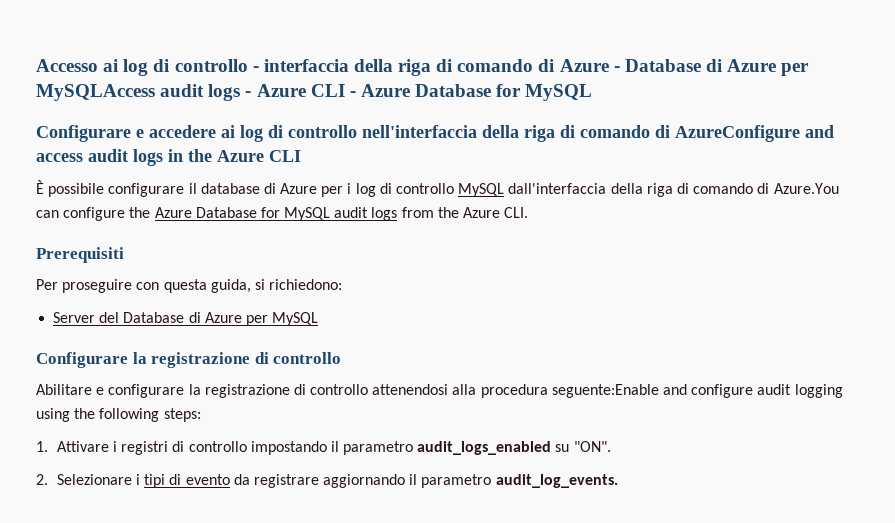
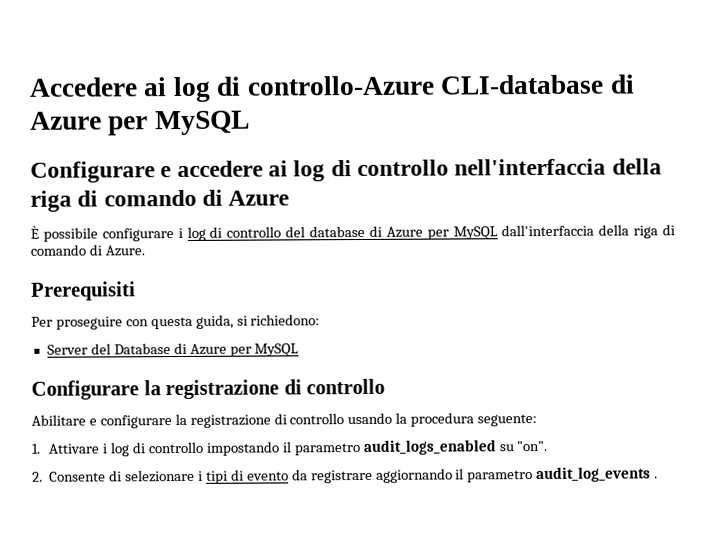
[36,59,810,76] [36,84,522,101] Accesso ai log di controllo - interfaccia della riga di comando di Azure - Database di Azure per MySQLAccess audit logs - Azure CLI - Azure Database for -> [29,74,634,103] [30,111,149,136] Accedere ai log di controllo-Azure CLI-database di Azure per
[675,125,834,142] [36,149,301,166] AzureConfigure and access audit logs in the Azure CLI -> [228,190,290,206] Azure
[188,183,455,197] il database di Azure per i log di controllo -> [177,225,449,241] i log di controllo del database di Azure per
[773,183,839,194] [36,207,529,221] Azure.You can configure the Azure Database for MySQL audit logs from the Azure CLI. -> [104,245,145,257] Azure.
[372,384,843,398] [36,408,201,422] attenendosi alla procedura seguente:Enable and configure audit logging using the following steps: -> [347,412,538,427] usando la procedura seguente:
[121,441,169,455] registri -> [110,442,131,457] log
[573,441,611,452] "ON". -> [516,440,548,452] "on".
[56,474,132,485] Selezionare -> [49,469,196,483] Consente di selezionare
[495,474,618,488] audit_log_events. -> [536,466,659,483] audit_log_events .

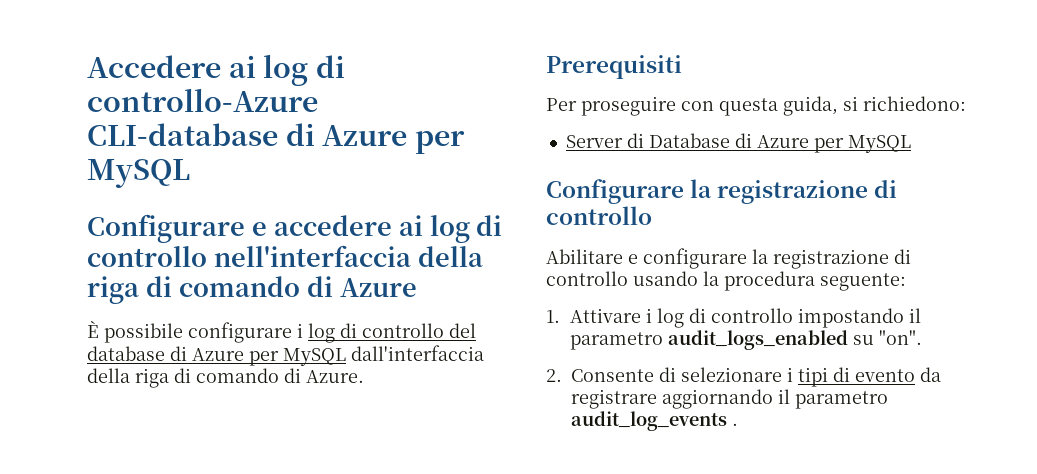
[90,343,111,355] del -> [626,133,644,148] di

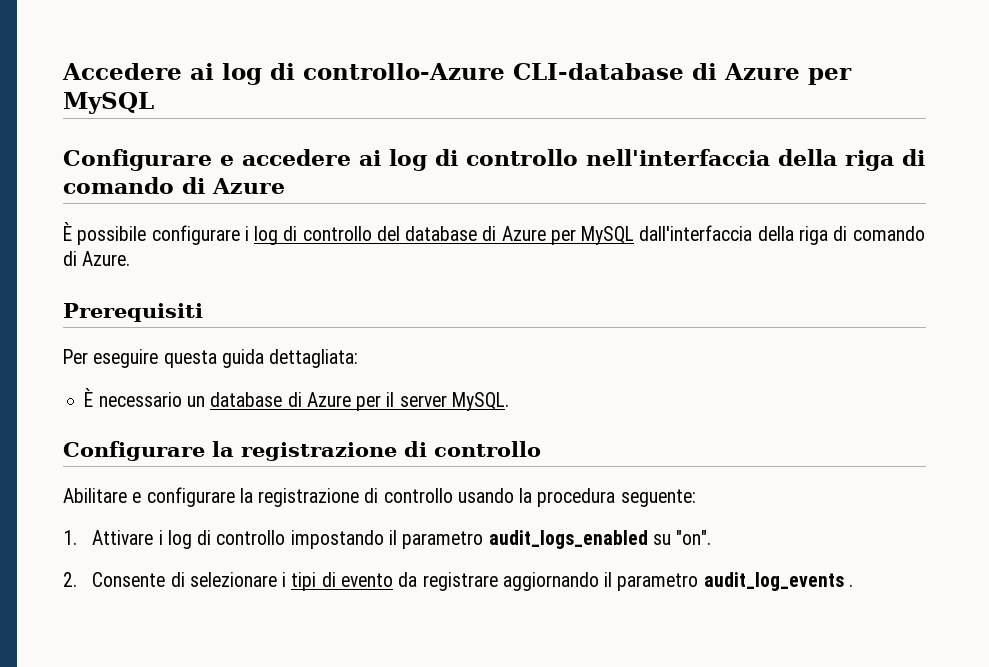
[581,96,966,116] [565,133,911,153] proseguire con questa guida, si richiedono: // Server di Database di Azure per MySQL -> [93,349,359,368] [84,388,509,411] eseguire questa guida dettagliata: // È necessario un database di Azure per il server MySQL.

